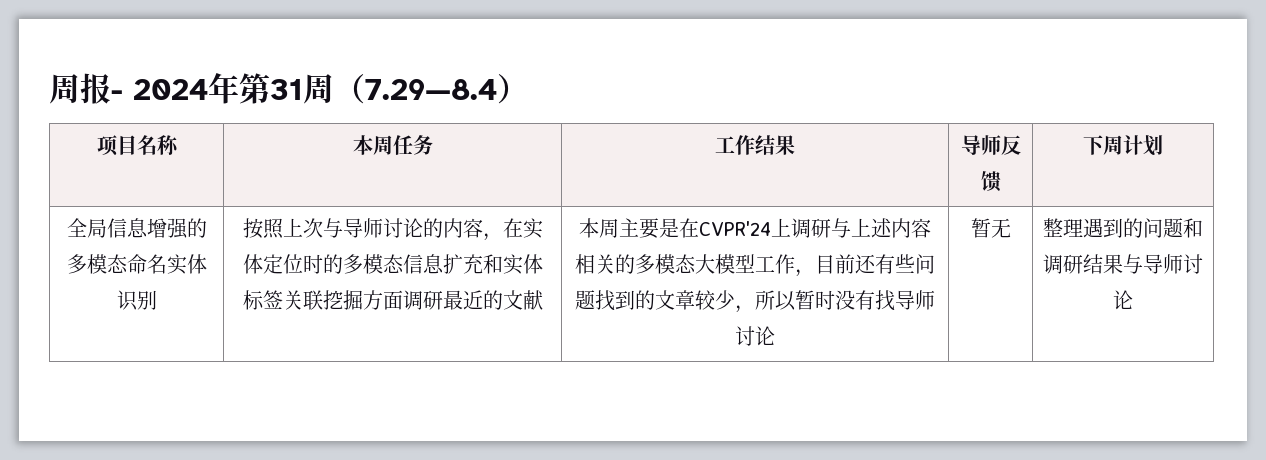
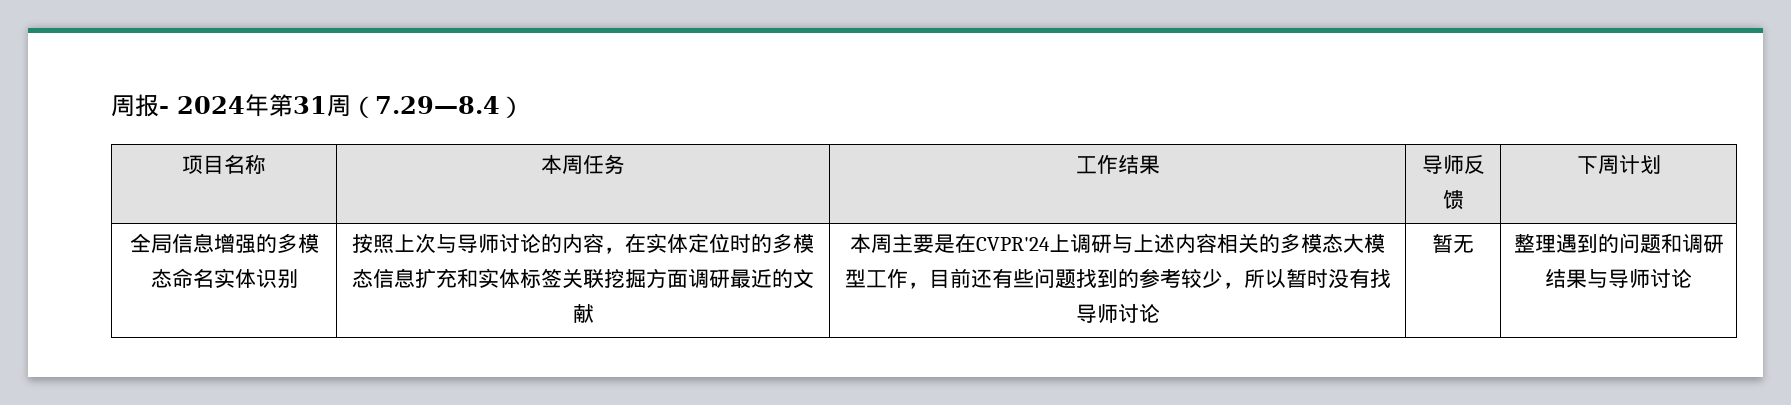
[655,290,695,310] 文章 -> [1138,268,1181,288] 参考

